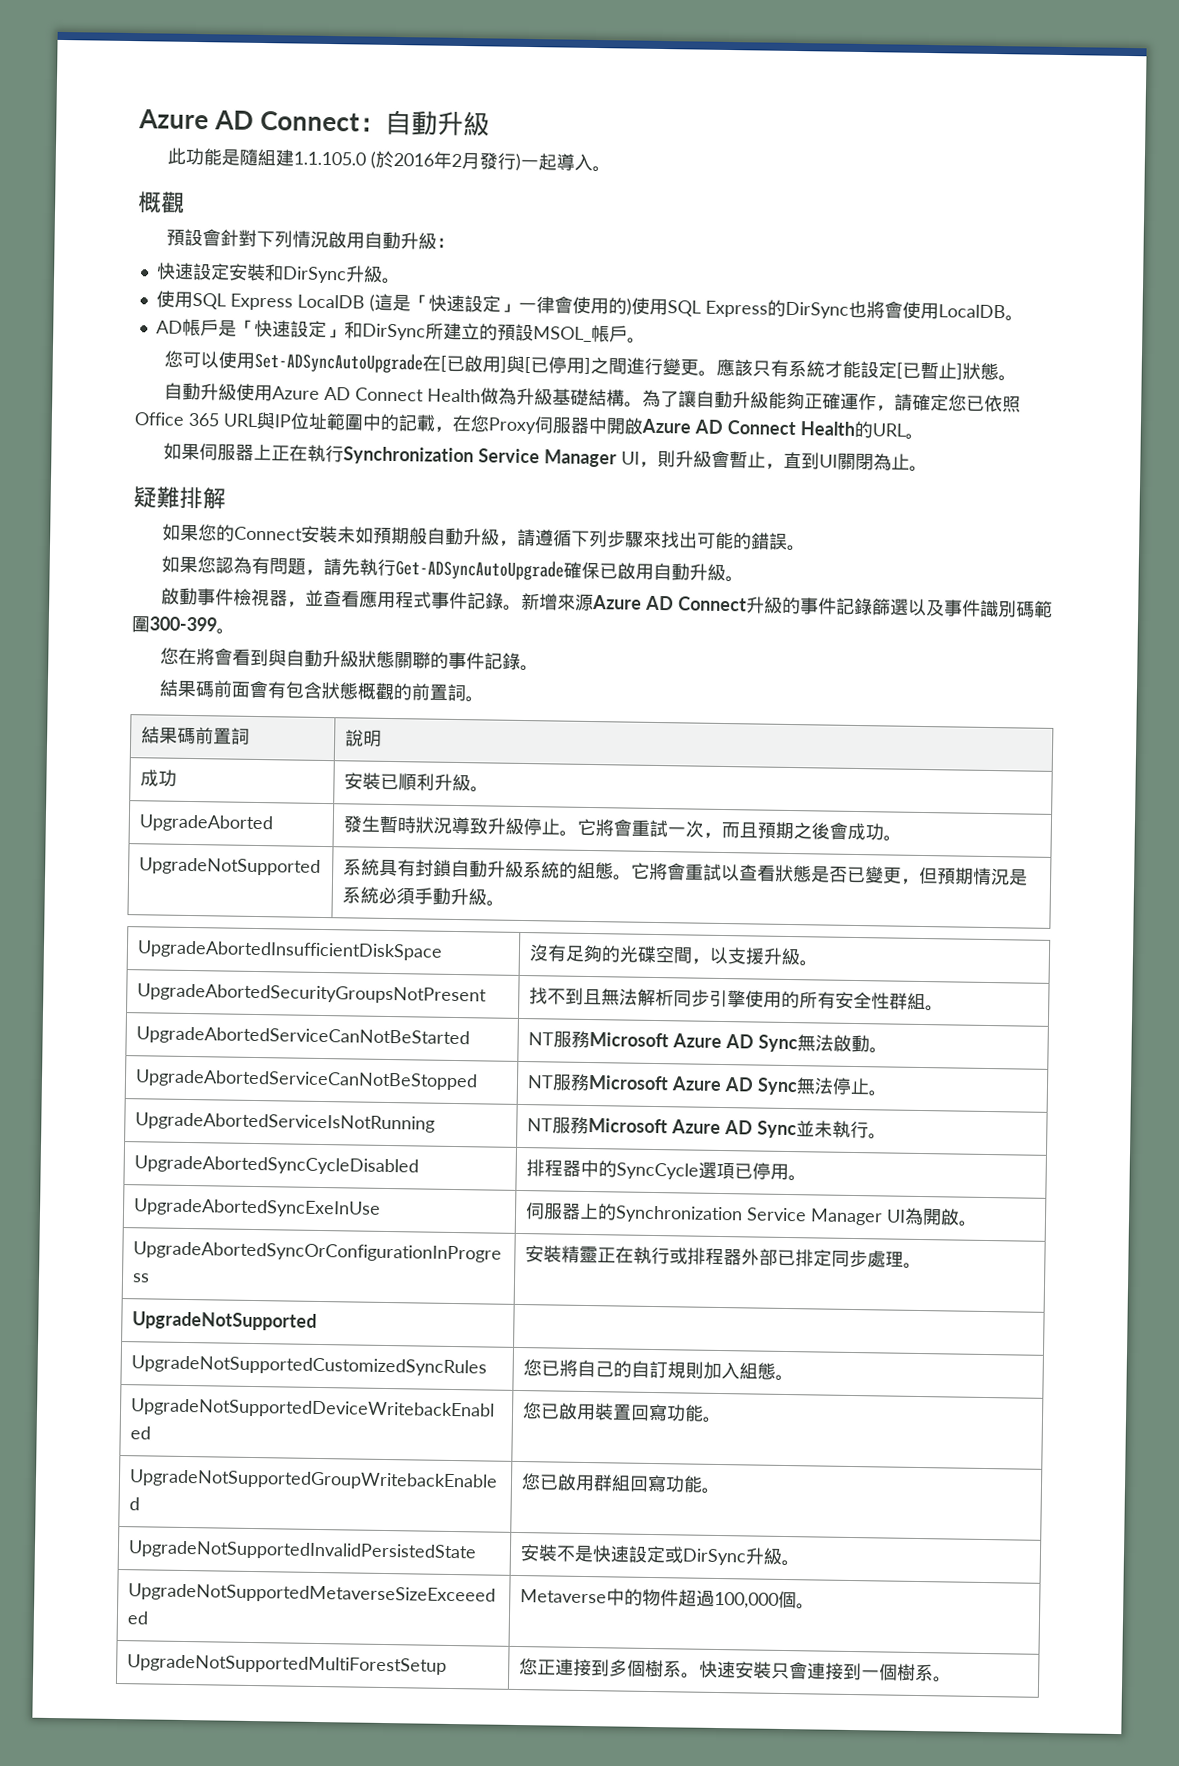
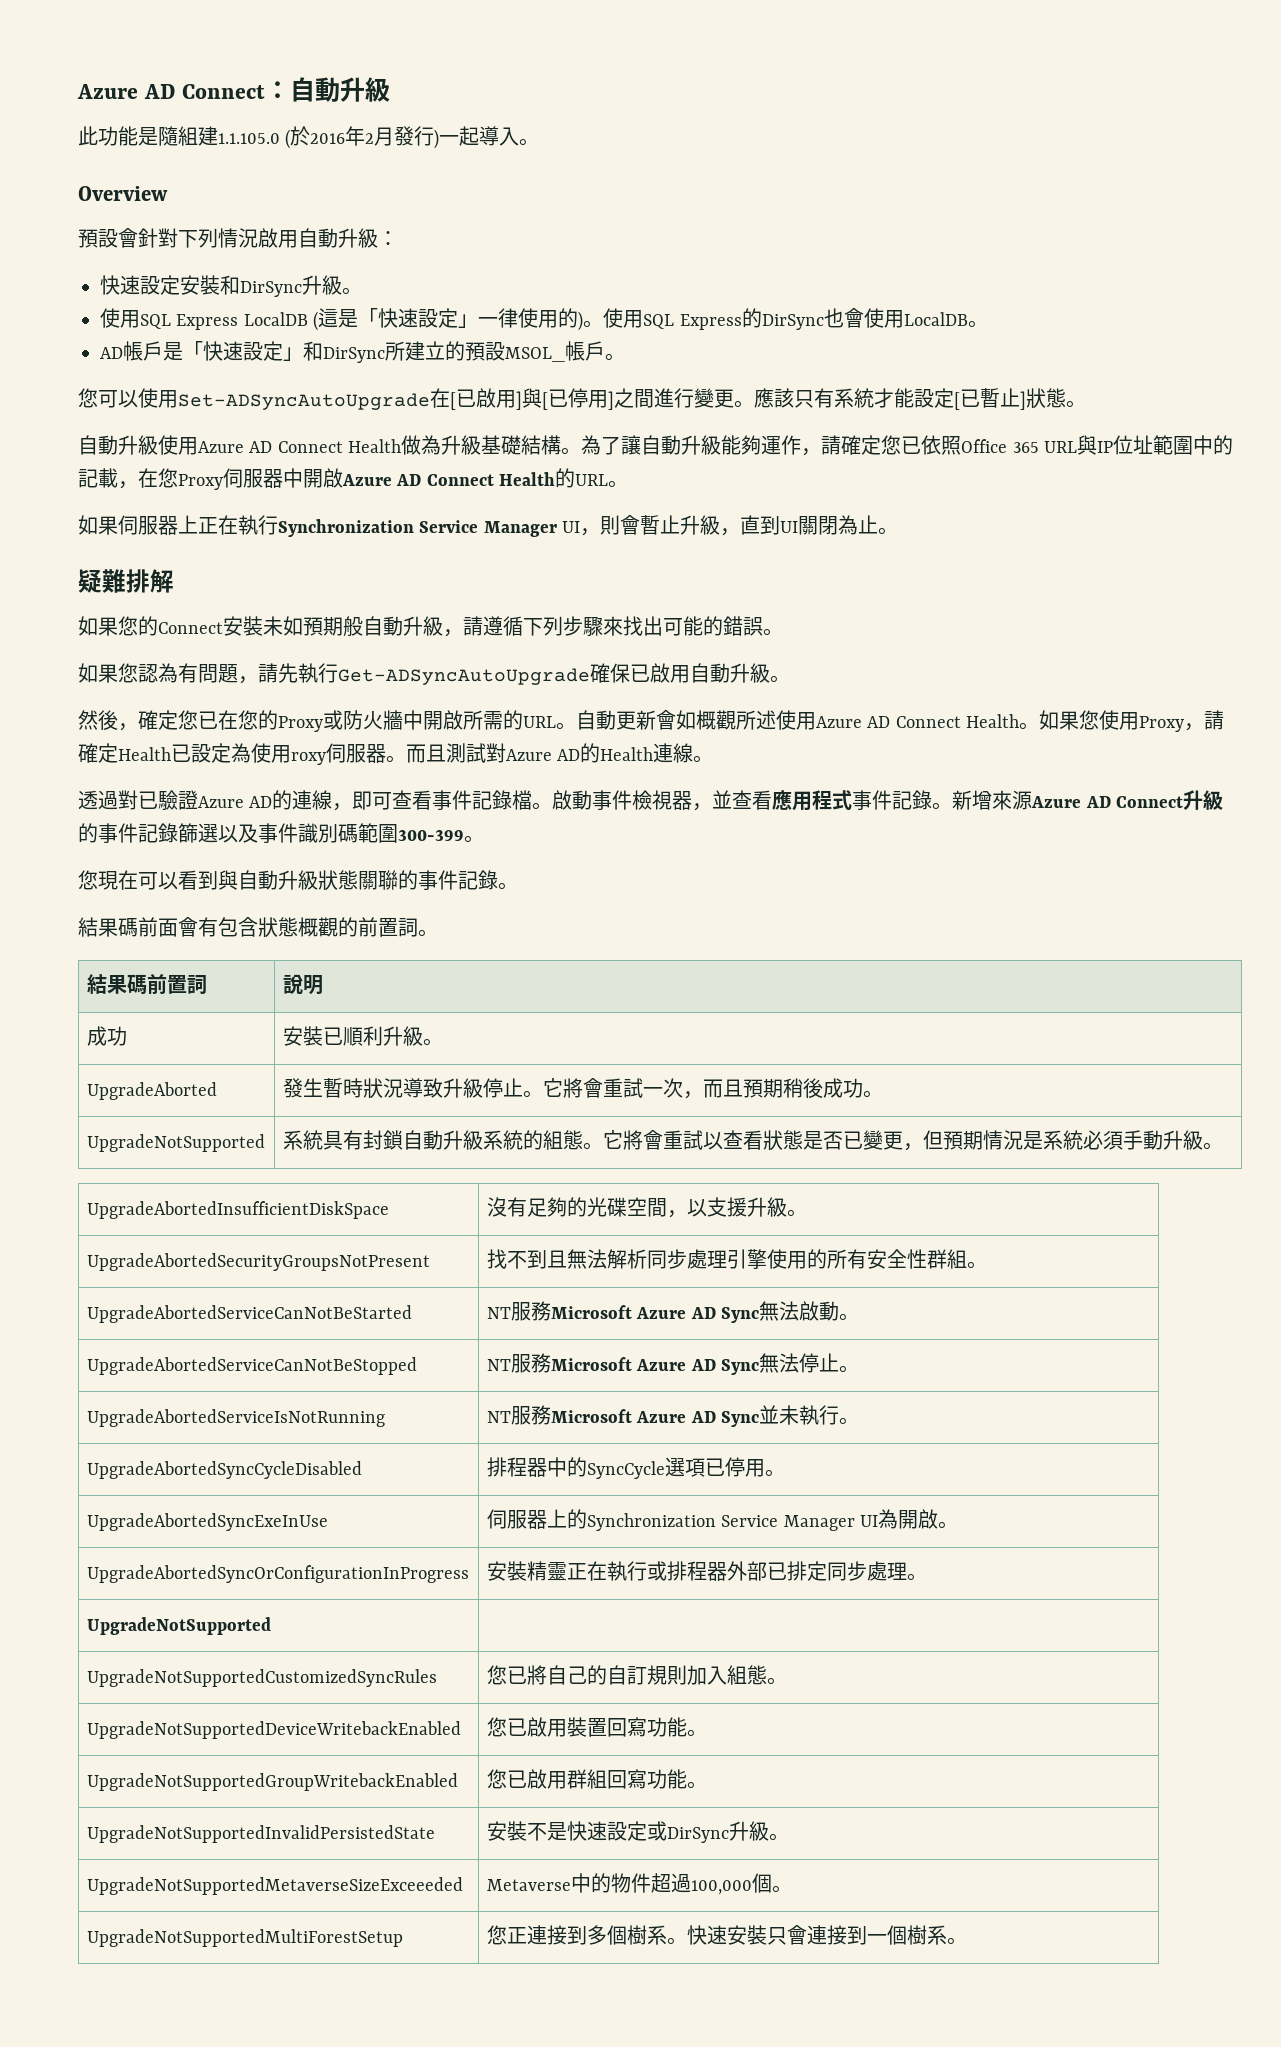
[138,191,185,214] 概觀 -> [78,186,168,201] Overview
[553,296,573,314] 會 -> (519, 318) none
(632, 307) none -> [583,320,604,328] 。
[865,301,885,319] 將 -> (844, 318) none
[803,392,841,410] 正確 -> (762, 445) none
[674,450,766,469] 升級會暫止 -> [620,515,721,535] 會暫止升級
(744, 579) none -> [78,710,1225,732] [78,743,714,765] [78,790,553,811] 然後，確定您已在您的Proxy或防火牆中開啟所需的URL。自動更新會如概觀所述使用Azure AD Connect Health。如果您使用Proxy，請確定Health已設定為使用roxy伺服器。而且測試對Azure AD的Health連線。 // 透過對已驗證Azure AD的連線，即可查看事件記錄檔。
[177,647,233,666] 在將會 -> [98,870,178,890] 現在可以
[793,822,849,840] 之後會 -> [782,1078,823,1098] 稍後
(711, 998) none -> [686,1249,727,1269] 處理

